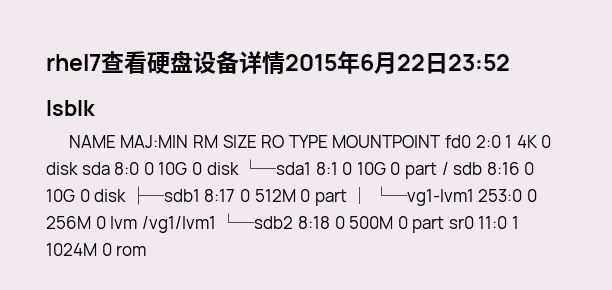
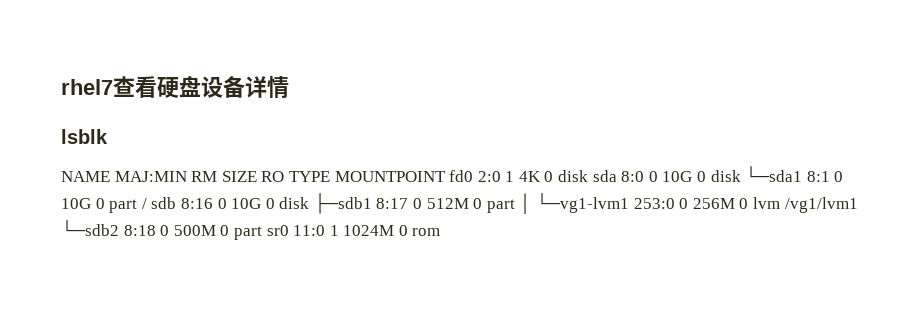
[285,51,510,74] 2015年6月22日23:52 -> (289, 87) none

